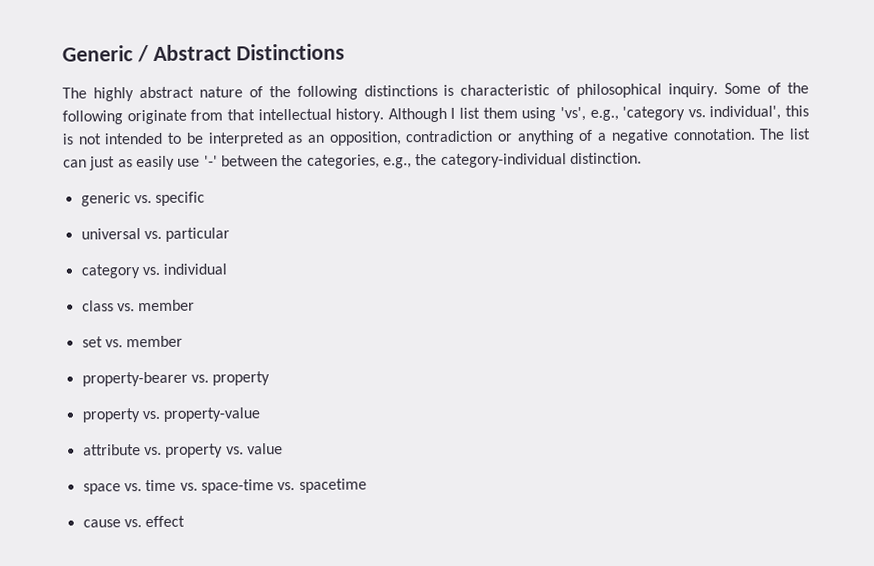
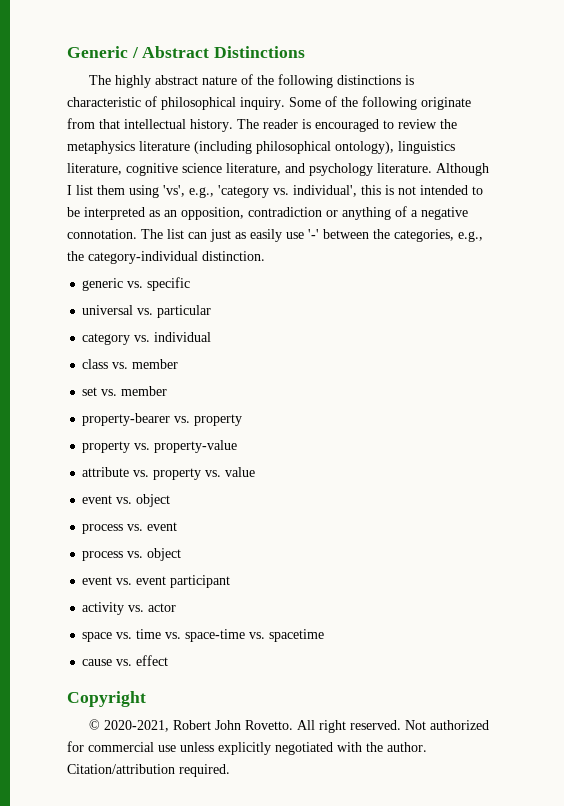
(385, 115) none -> [237,119,457,132] [67,141,455,154] [67,163,432,176] The reader is encouraged to review the metaphysics literature (including philosophical ontology), linguistics literature, cognitive science literature, and psychology literature.
(283, 449) none -> [82,494,171,507] [82,522,178,534] [82,548,182,561] [82,575,231,588] [82,602,177,615] // event vs. object // process vs. event // process vs. object // event vs. event participant // activity vs. actor
(186, 521) none -> [67,691,146,707] [89,719,490,733] [67,741,427,755] [67,764,230,777] // Copyright // © 2020-2021, Robert John Rovetto. All right reserved. Not authorized for commercial use unless explicitly negotiated with the author. Citation/attribution required.

